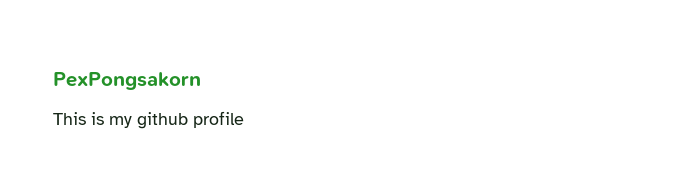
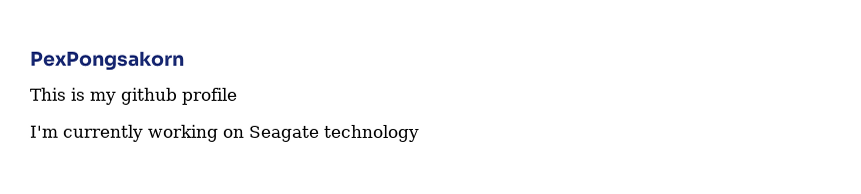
(244, 119) none -> [29,124,419,142] // I'm currently working on Seagate technology

